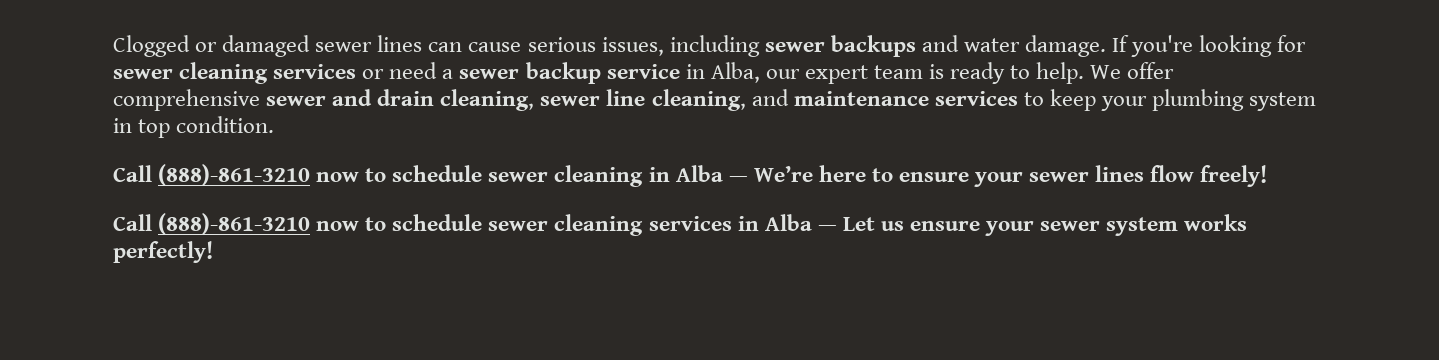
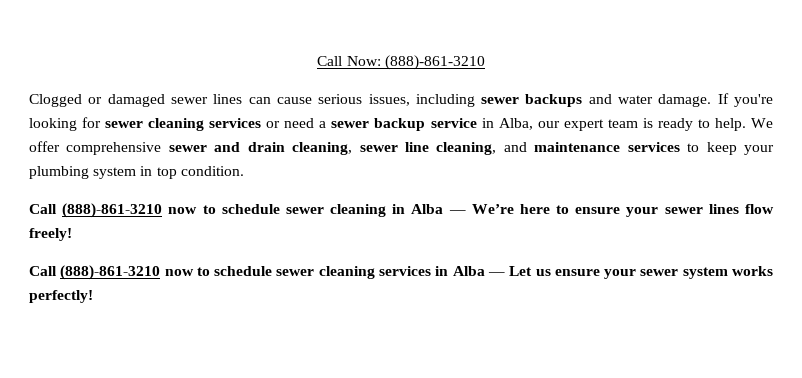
(113, 46) none -> [317,55,485,70] Call Now: (888)-861-3210 //

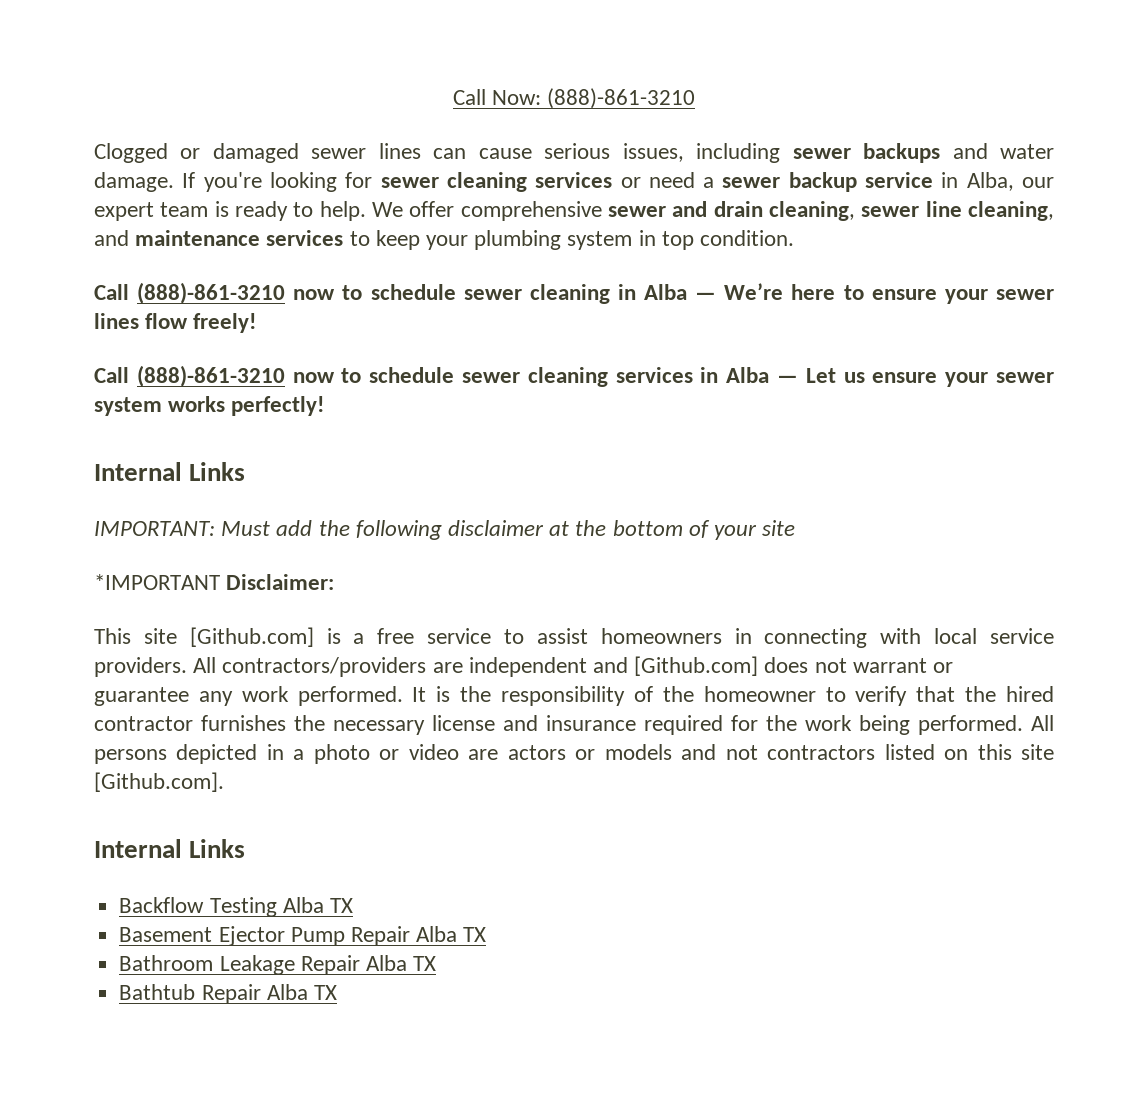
(93, 296) none -> [94,462,246,481] [94,520,796,540] [94,574,335,590] [94,627,1054,648] [94,656,954,677] [94,686,1054,706] [94,715,1054,735] [94,744,1055,764] [94,772,224,792] [94,839,246,858] [119,897,353,917] [119,926,487,946] [119,955,437,975] [119,984,337,1004] // Internal Links // IMPORTANT: Must add the following disclaimer at the bottom of your site // *IMPORTANT Disclaimer: // This site [Github.com] is a free service to assist homeowners in connecting with local service providers. All contractors/providers are independent and [Github.com] does not warrant or guarantee any work performed. It is the responsibility of the homeowner to verify that the hired contractor furnishes the necessary license and insurance required for the work being performed. All persons depicted in a photo or video are actors or models and not contractors listed on this site [Github.com]. // Internal Links // Backflow Testing Alba TX // Basement Ejector Pump Repair Alba TX // Bathroom Leakage Repair Alba TX // Bathtub Repair Alba TX

